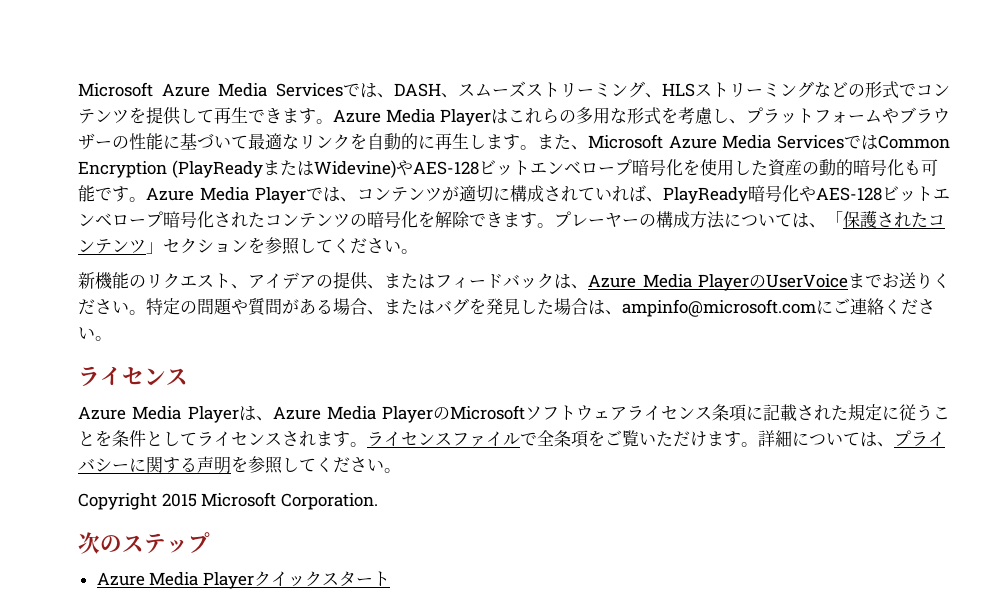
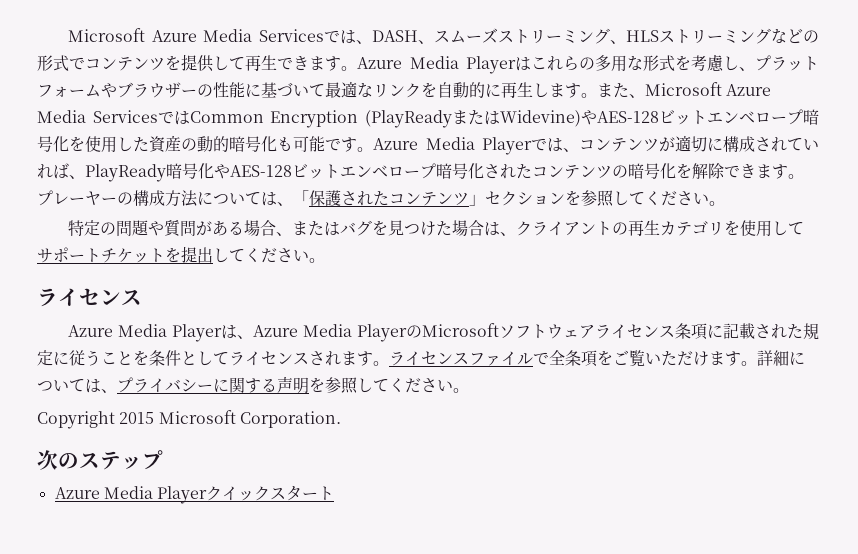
[78,272,950,291] [78,299,146,315] 新機能のリクエスト、アイデアの提供、またはフィードバックは、Azure Media PlayerのUserVoiceまでお送りください。 -> (725, 203) none
[486,298,537,315] 発見し -> [388,220,437,236] 見つけ
[622,298,884,317] ampinfo@microsoft.comにご連絡 -> [516,220,805,237] [37,246,245,263] クライアントの再生カテゴリを使用してサポートチケットを提出して

